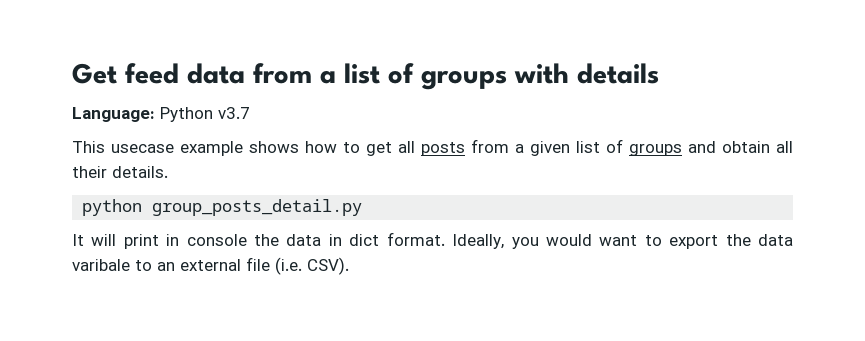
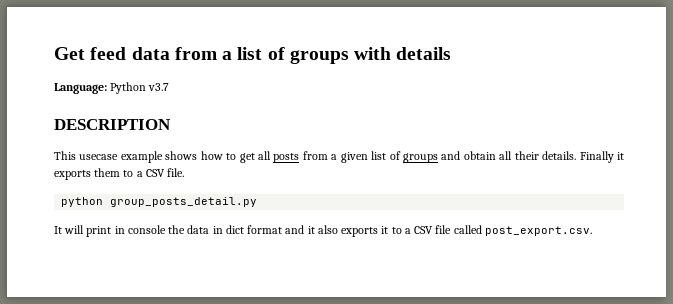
(250, 113) none -> [54,119,171,130] // DESCRIPTION
(168, 172) none -> [579,151,625,163] [54,168,185,180] Finally it exports them to a CSV file.
[386,232,793,249] [72,257,349,275] format. Ideally, you would want to export the data varibale to an external file (i.e. CSV). -> [247,225,592,237] format and it also exports it to a CSV file called post_export.csv.

